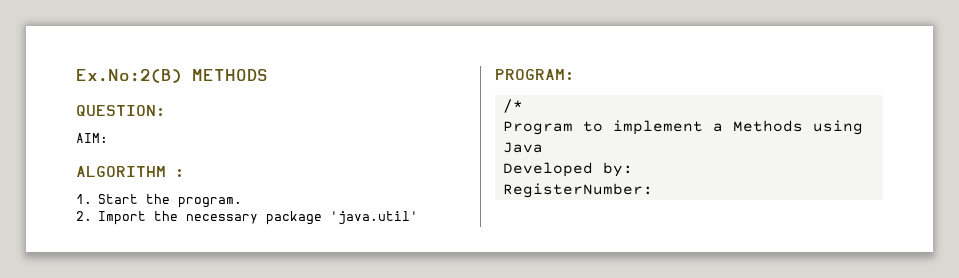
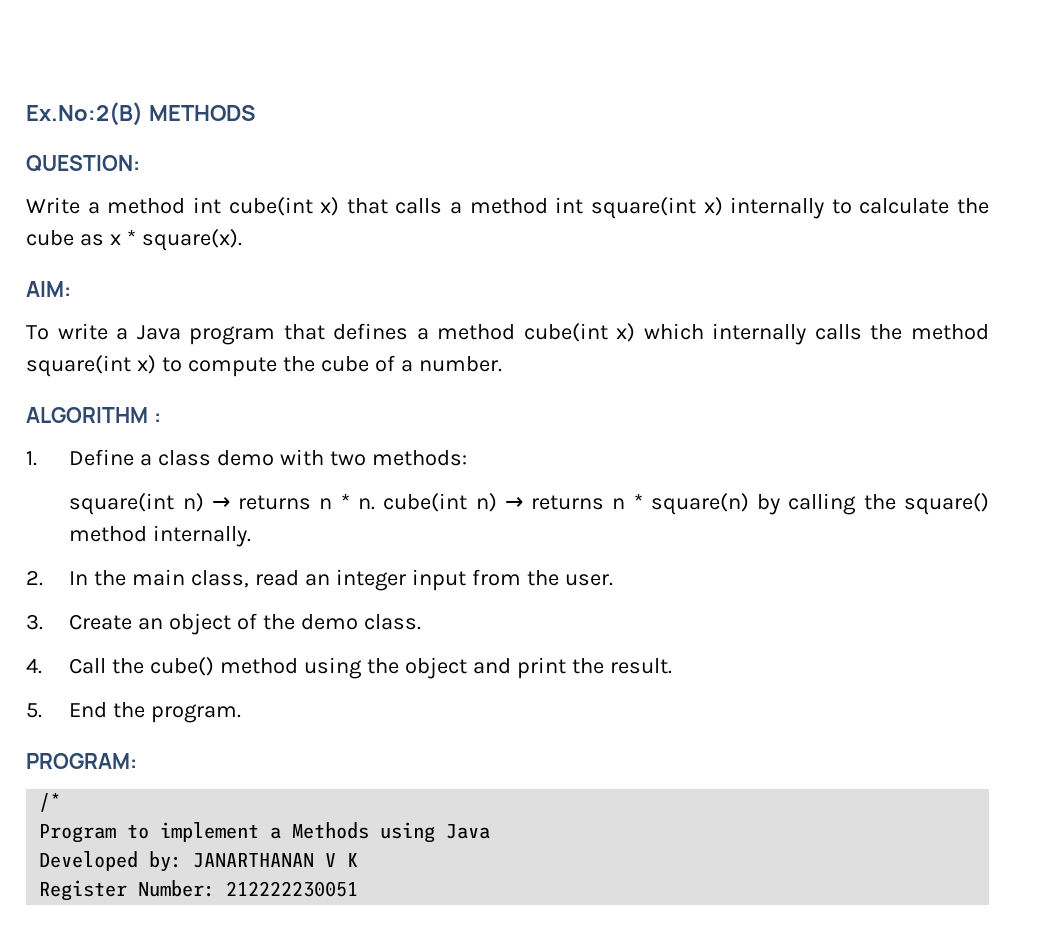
[76,133,108,143] [76,166,184,178] [76,194,243,208] [76,211,419,225] AIM: // ALGORITHM : // 1. Start the program. // 2. Import the necessary package 'java.util' -> [26,197,989,219] [26,229,242,251] [26,281,71,297] [26,323,989,345] [26,355,502,377] [26,407,161,423] [26,449,468,466] [69,493,990,515] [69,525,252,547] [26,569,613,591] [26,613,422,635] [26,657,672,679] [26,702,242,723] Write a method int cube(int x) that calls a method int square(int x) internally to calculate the cube as x * square(x). // AIM: // To write a Java program that defines a method cube(int x) which internally calls the method square(int x) to compute the cube of a number. // ALGORITHM : // 1. Define a class demo with two methods: // square(int n) → returns n * n. cube(int n) → returns n * square(n) by calling the square() method internally. // 2. In the main class, read an integer input from the user. // 3. Create an object of the demo class. // 4. Call the cube() method using the object and print the result. // 5. End the program.
[502,183,653,198] // RegisterNumber: -> [193,853,359,868] [39,880,359,901] JANARTHANAN V K // Register Number: 212222230051

